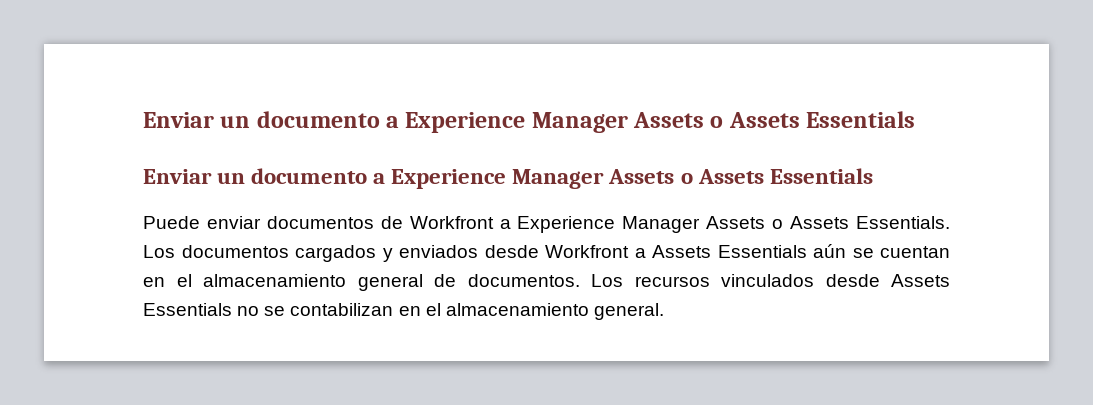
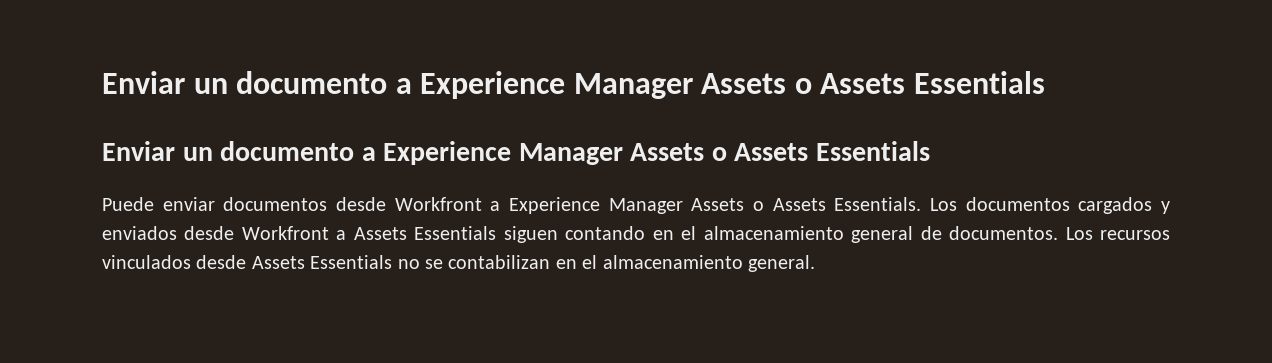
[380,216,403,229] de -> [336,197,386,211] desde
[813,244,950,258] aún se cuentan -> [503,226,646,243] siguen contando

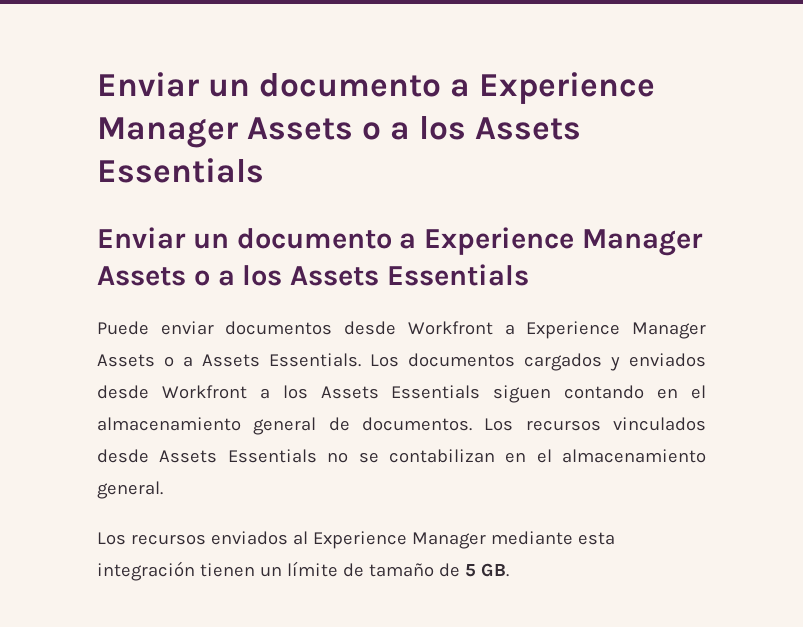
[102,71,812,99] Enviar un documento a Experience Manager Assets o -> [97,72,656,104] [97,116,467,148] Enviar un documento a Experience Manager Assets o a los
(727, 154) none -> [217,265,283,286] a los
(764, 206) none -> [183,356,193,367] a
(347, 235) none -> [282,385,308,399] los
(815, 263) none -> [97,531,615,549] [97,561,509,581] // Los recursos enviados al Experience Manager mediante esta integración tienen un límite de tamaño de 5 GB.

